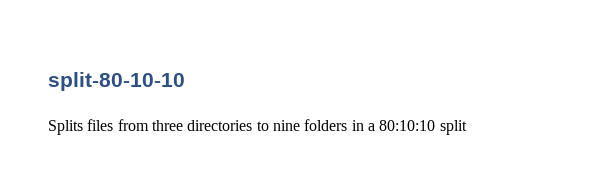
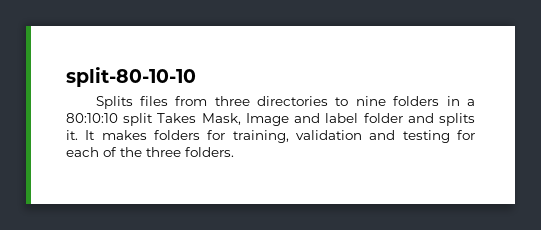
(467, 127) none -> [157,113,476,126] [66,130,475,143] [66,147,234,157] Takes Mask, Image and label folder and splits it. It makes folders for training, validation and testing for each of the three folders.

